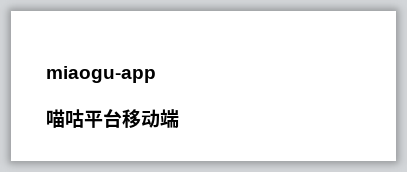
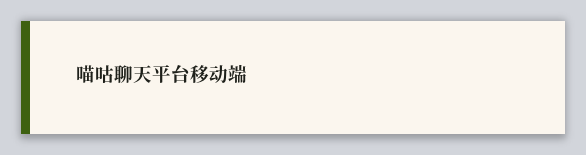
[46,66,156,83] [46,109,84,128] miaogu-app // 喵咕 -> [76,65,152,84] 喵咕聊天

